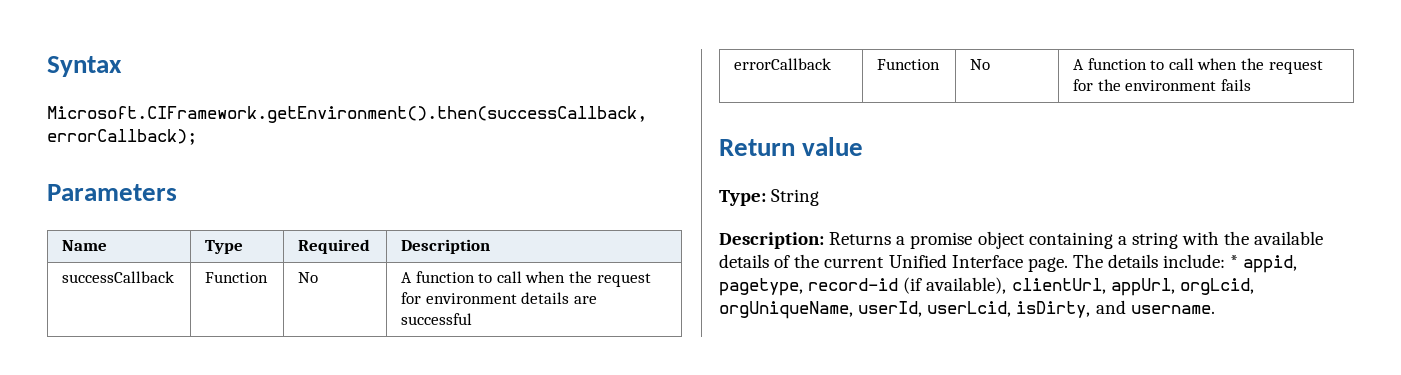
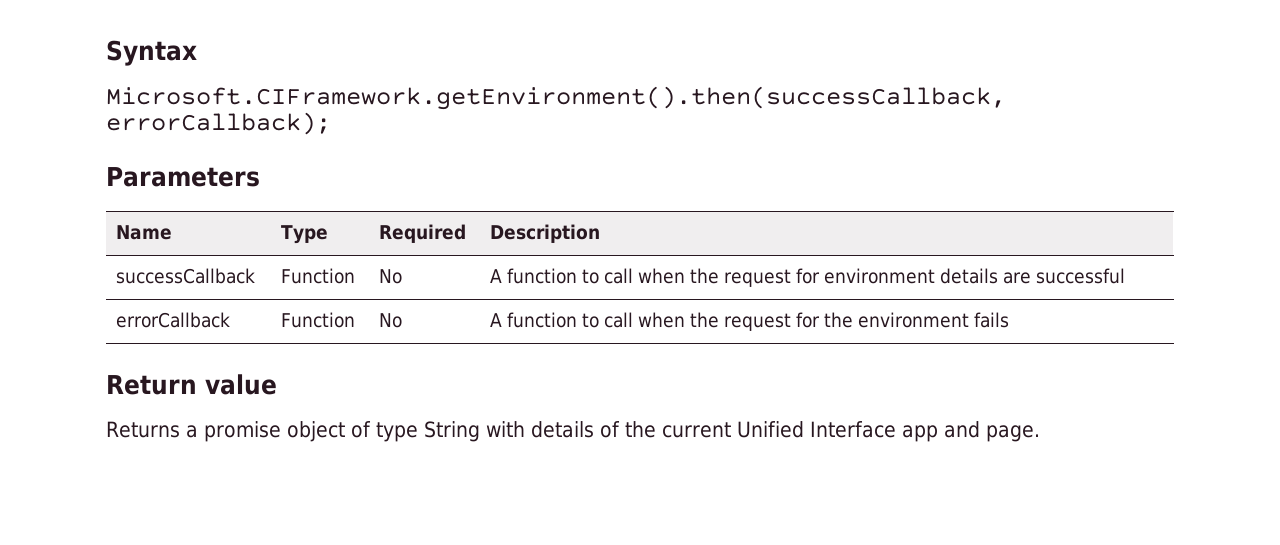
[719,189,820,206] [719,232,824,249] Type: String // Description: -> (277, 384) none
[1028,231,1324,249] containing a string with the available -> [350,421,525,442] of type String with
[1027,254,1298,273] [719,277,1254,296] [719,300,1215,319] page. The details include: * appid, pagetype, record-id (if available), clientUrl, appUrl, orgLcid, orgUniqueName, userId, userLcid, isDirty, and username. -> [901,421,1040,442] app and page.

